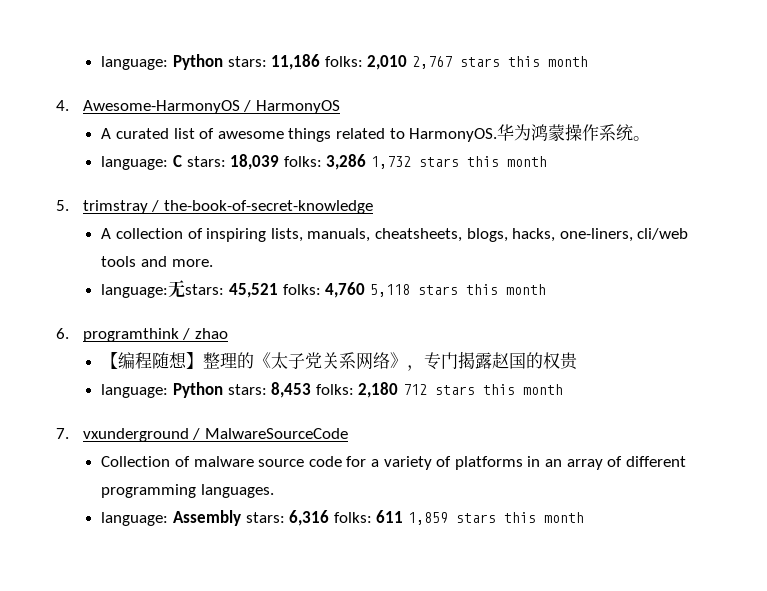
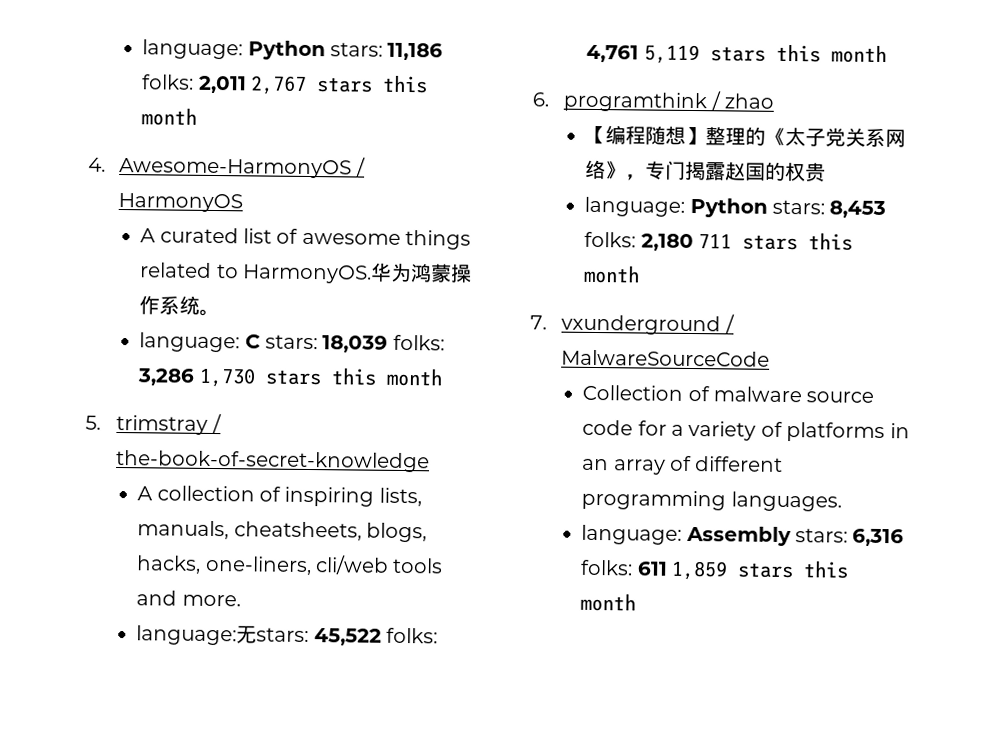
[367,55,408,70] 2,010 -> [197,75,247,94] 2,011
[371,156,412,169] 1,732 -> [198,367,256,388] 1,730
[229,282,410,298] 45,521 folks: 4,760 5,118 -> [313,627,438,646] [586,44,700,65] 45,522 folks: 4,761 5,119
[403,384,428,395] 712 -> [697,234,732,249] 711

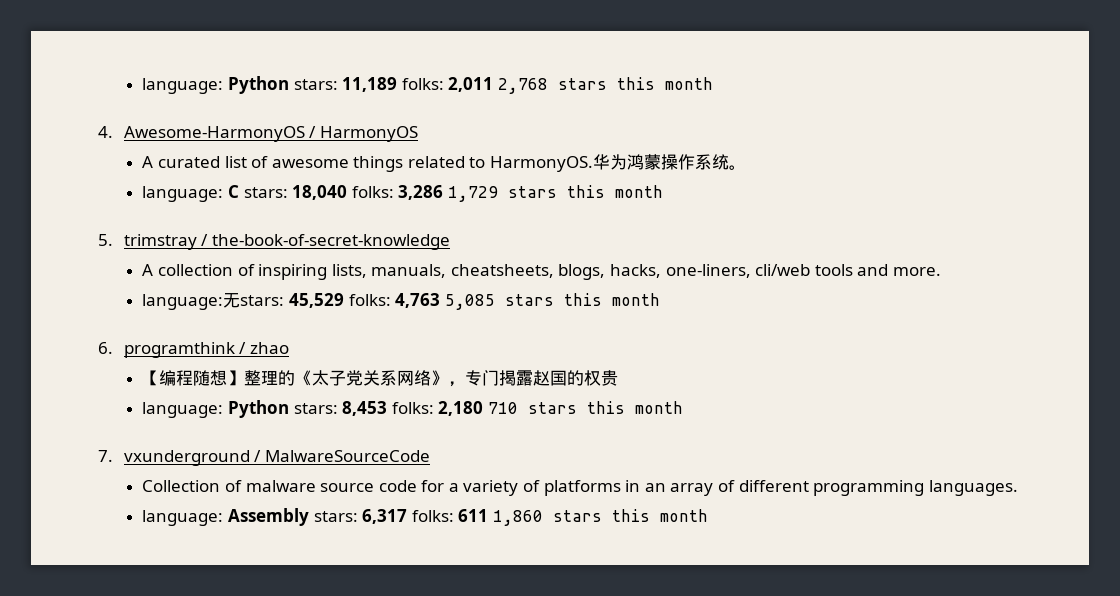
[142,39,444,61] language: Python stars: 11,186 -> [142,76,398,94] language: Python stars: 11,189
[249,75,307,95] 2,767 -> [497,78,548,94] 2,768
[322,335,389,353] 18,039 -> [292,185,348,200] 18,040
[198,367,256,388] 1,730 -> [447,186,498,202] 1,729
[313,627,438,646] [586,44,700,65] 45,522 folks: 4,761 5,119 -> [288,293,495,310] 45,529 folks: 4,763 5,085
[697,234,732,249] 711 -> [487,402,518,414] 710
[852,528,905,547] 6,316 -> [362,509,408,524] 6,317
[670,560,728,581] 1,859 -> [492,510,543,526] 1,860

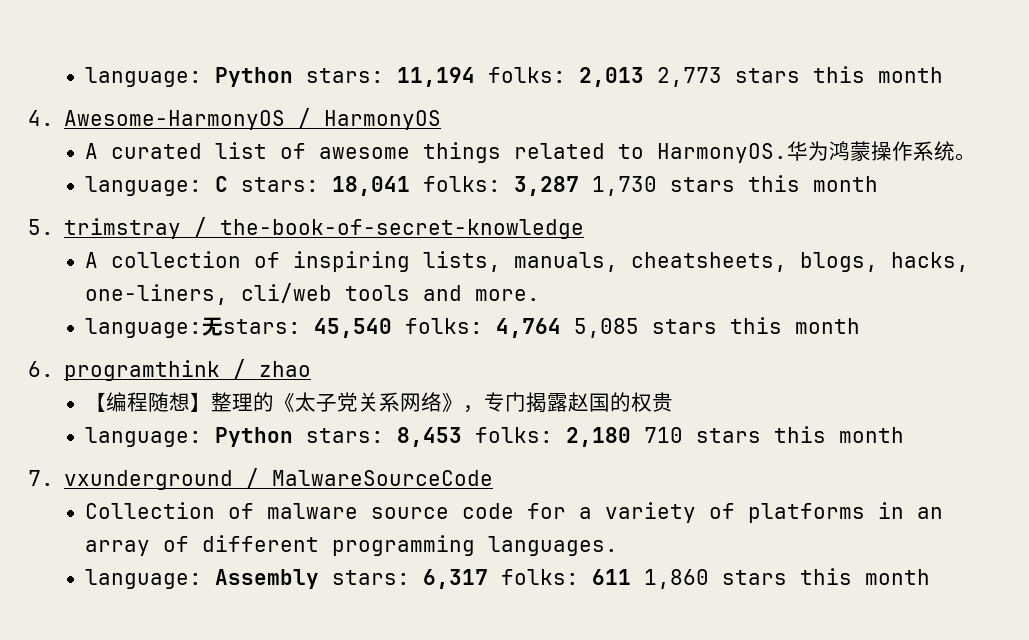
[142,76,548,94] language: Python stars: 11,189 folks: 2,011 2,768 -> [85,67,723,87] language: Python stars: 11,194 folks: 2,013 2,773
[292,185,498,202] 18,040 folks: 3,286 1,729 -> [332,176,658,196] 18,041 folks: 3,287 1,730
[288,293,441,308] 45,529 folks: 4,763 -> [314,318,562,338] 45,540 folks: 4,764

